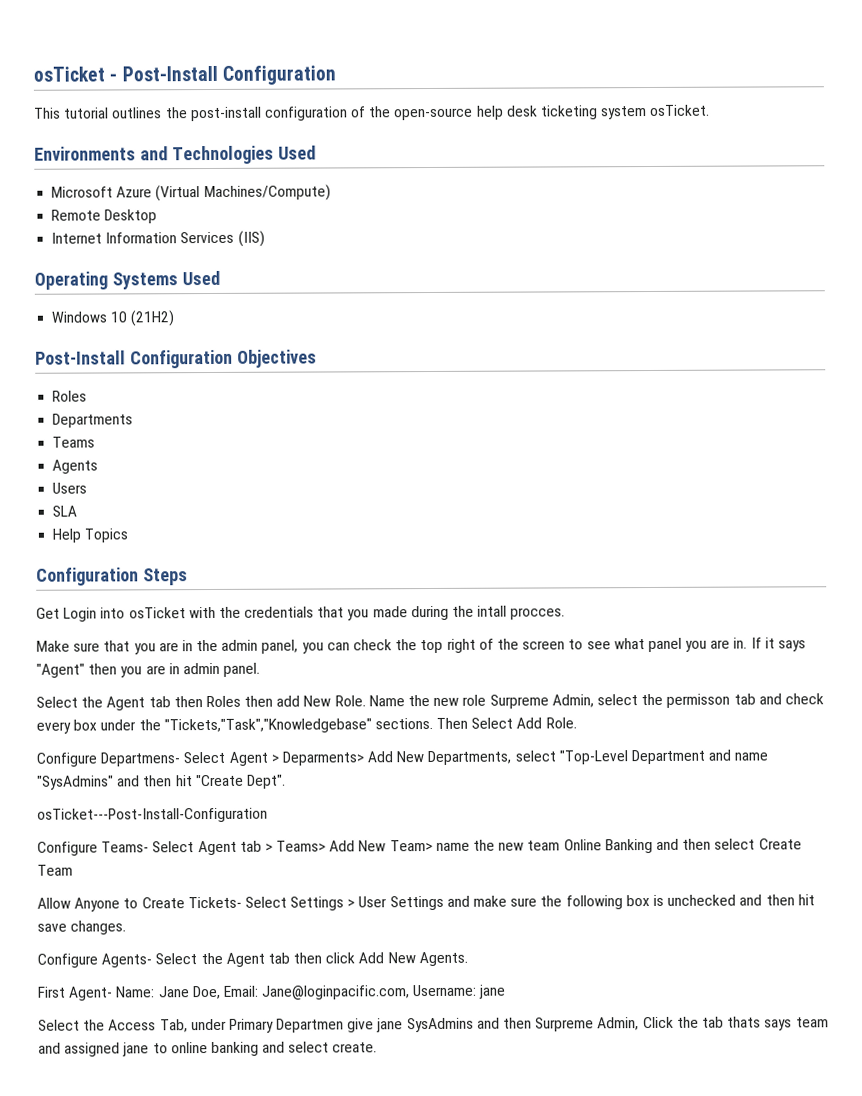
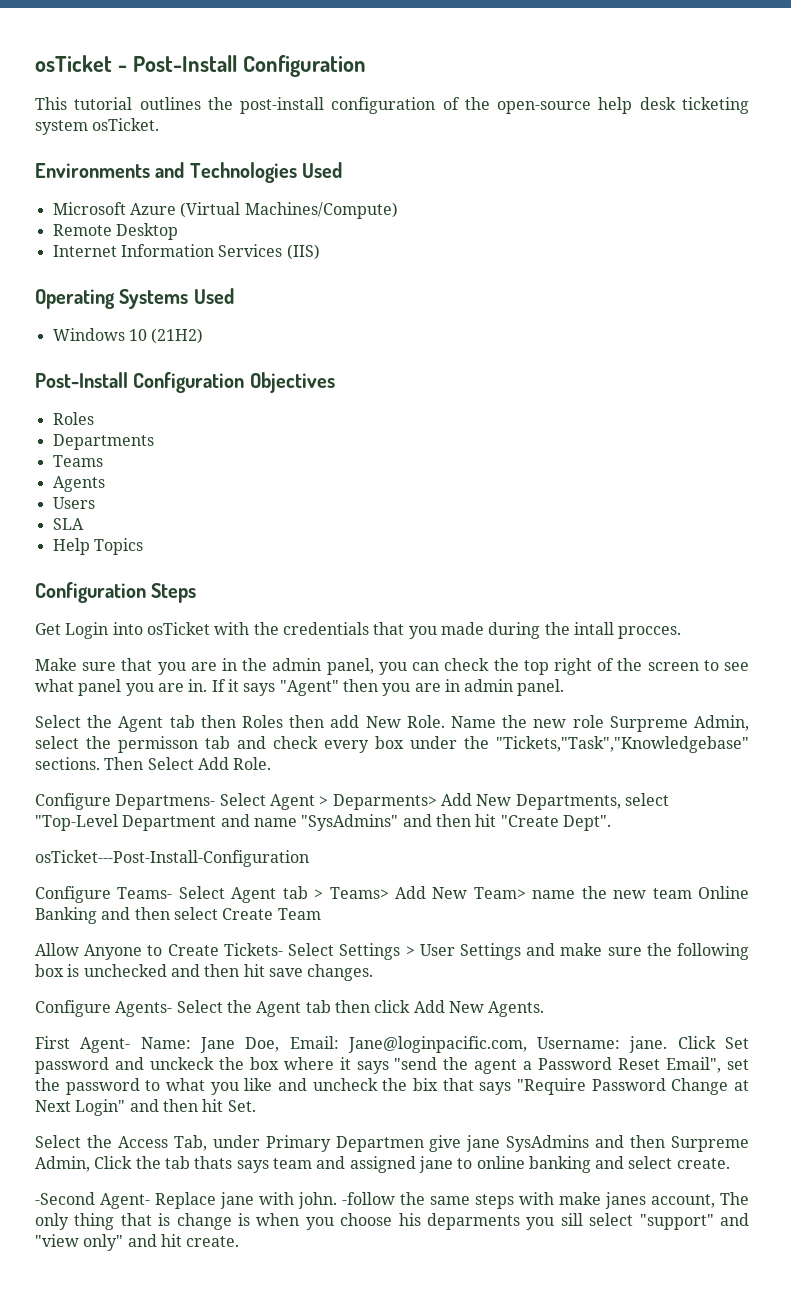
[478,984,507,999] jane -> [629,1036,749,1053] [35,1057,750,1074] [35,1078,749,1095] [35,1099,256,1116] jane. Click Set password and unckeck the box where it says "send the agent a Password Reset Email", set the password to what you like and uncheck the bix that says "Require Password Change at Next Login" and then hit Set.
(378, 1047) none -> [35,1192,749,1209] [35,1213,749,1230] [35,1234,240,1251] // -Second Agent- Replace jane with john. -follow the same steps with make janes account, The only thing that is change is when you choose his deparments you sill select "support" and "view only" and hit create.

